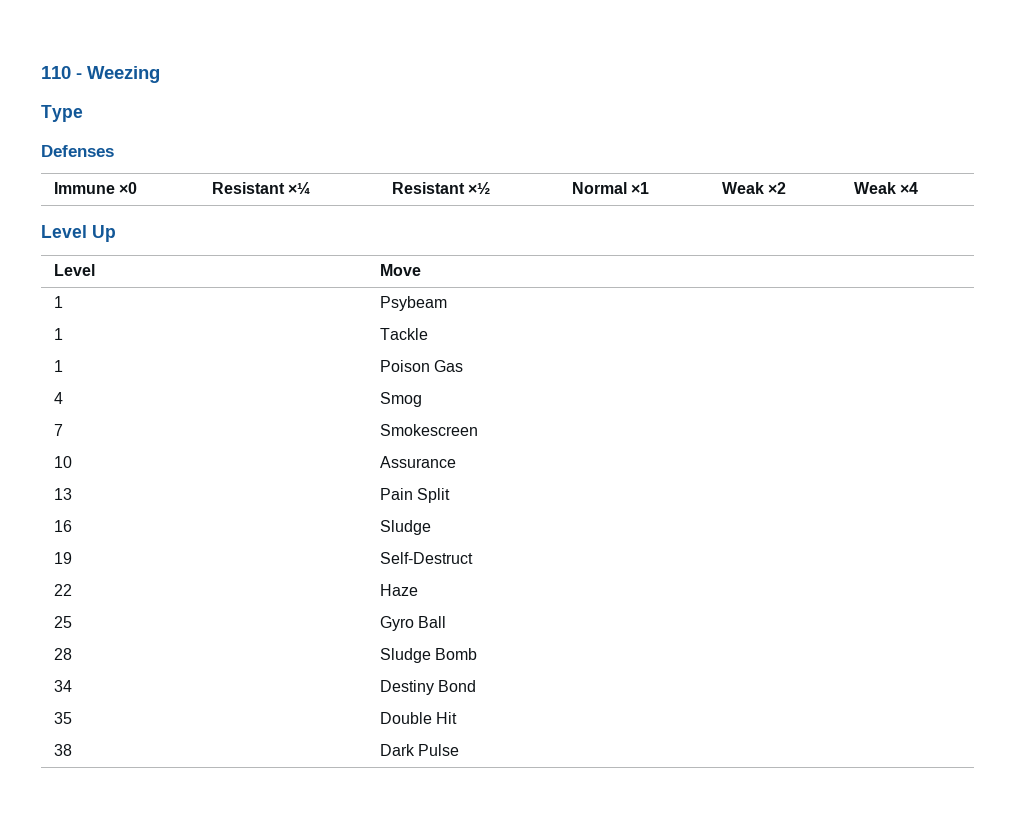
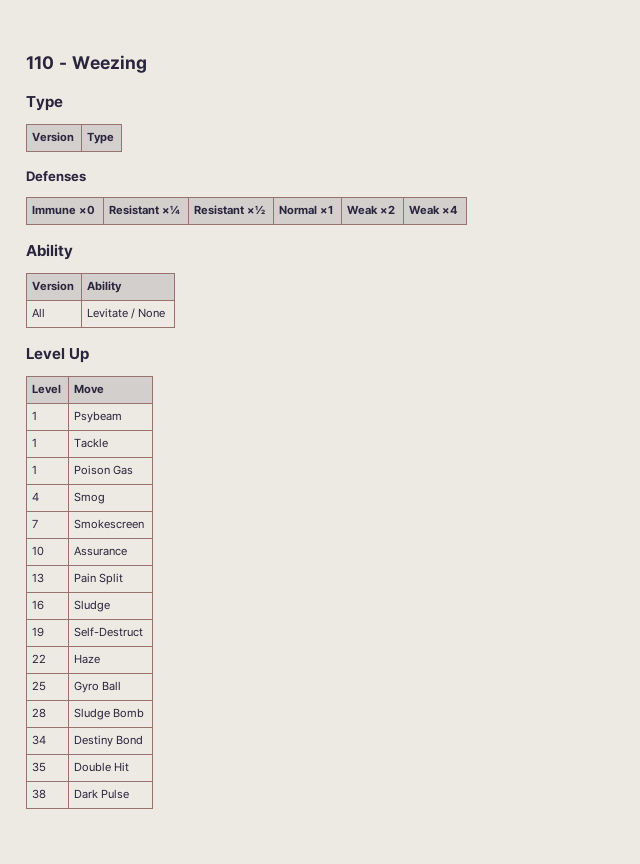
(83, 113) none -> [32,132,75,142] [87,132,115,144] // Version | Type
(919, 188) none -> [26,244,73,260] [32,281,75,291] [87,281,123,293] [32,308,46,317] [87,308,166,319] // Ability // Version | Ability // All | Levitate / None

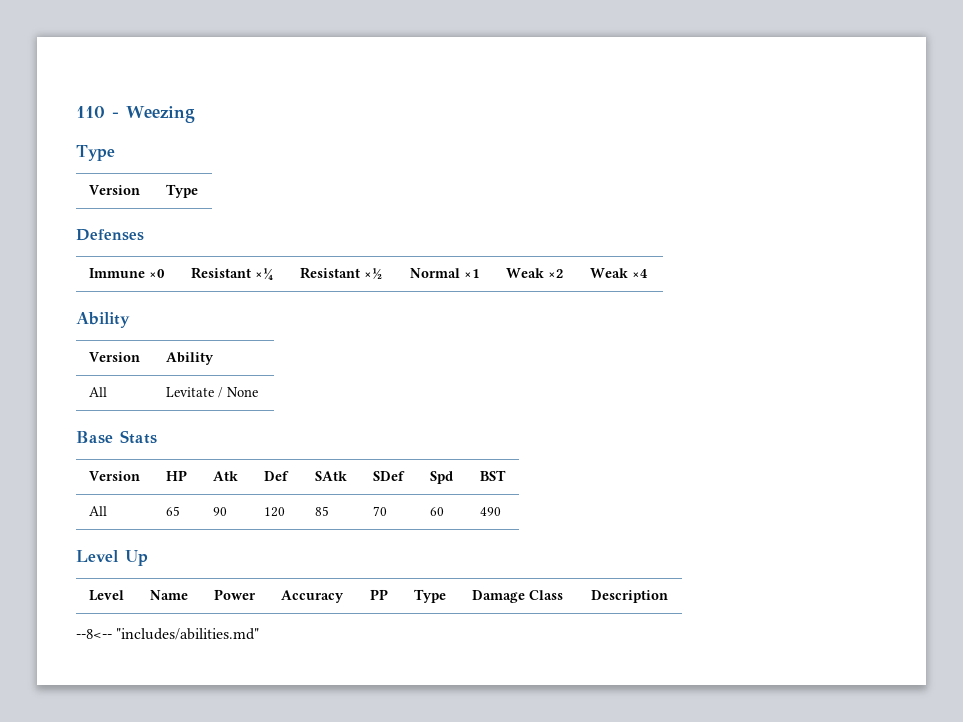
[26,348,90,363] [32,384,62,394] [74,384,105,394] [32,411,38,420] [74,411,123,423] [32,438,38,447] [74,438,109,448] [32,465,38,474] [74,465,134,475] [32,492,40,501] [74,492,106,504] [32,519,39,528] [74,519,145,529] [32,546,45,556] [74,546,128,556] [32,573,45,583] [74,573,124,585] [32,600,45,610] [74,600,111,612] [32,627,45,637] [74,627,144,637] [32,654,47,663] [74,654,101,664] [32,681,47,691] [74,681,122,693] [32,708,47,718] [74,708,145,720] [32,735,47,745] [74,735,144,747] [32,762,47,772] [74,762,130,772] [32,789,47,799] [74,789,130,799] Level Up // Level | Move // 1 | Psybeam // 1 | Tackle // 1 | Poison Gas // 4 | Smog // 7 | Smokescreen // 10 | Assurance // 13 | Pain Split // 16 | Sludge // 19 | Self-Destruct // 22 | Haze // 25 | Gyro Ball // 28 | Sludge Bomb // 34 | Destiny Bond // 35 | Double Hit // 38 | Dark Pulse -> [76,430,157,444] [88,471,140,481] [165,470,187,481] [212,471,238,481] [263,471,289,481] [314,471,347,481] [372,471,405,481] [429,471,453,484] [479,470,506,481] [88,506,107,516] [165,506,180,516] [212,507,227,516] [263,507,285,517] [314,506,329,516] [372,506,387,516] [429,507,444,516] [479,507,501,516] [76,550,148,566] [88,590,124,601] [149,590,188,600] [213,589,256,600] [280,590,344,603] [369,589,388,600] [413,589,446,603] [471,590,563,603] [590,590,668,603] [76,628,260,640] Base Stats // Version | HP | Atk | Def | SAtk | SDef | Spd | BST // All | 65 | 90 | 120 | 85 | 70 | 60 | 490 // Level Up // Level | Name | Power | Accuracy | PP | Type | Damage Class | Description // --8<-- "includes/abilities.md"

